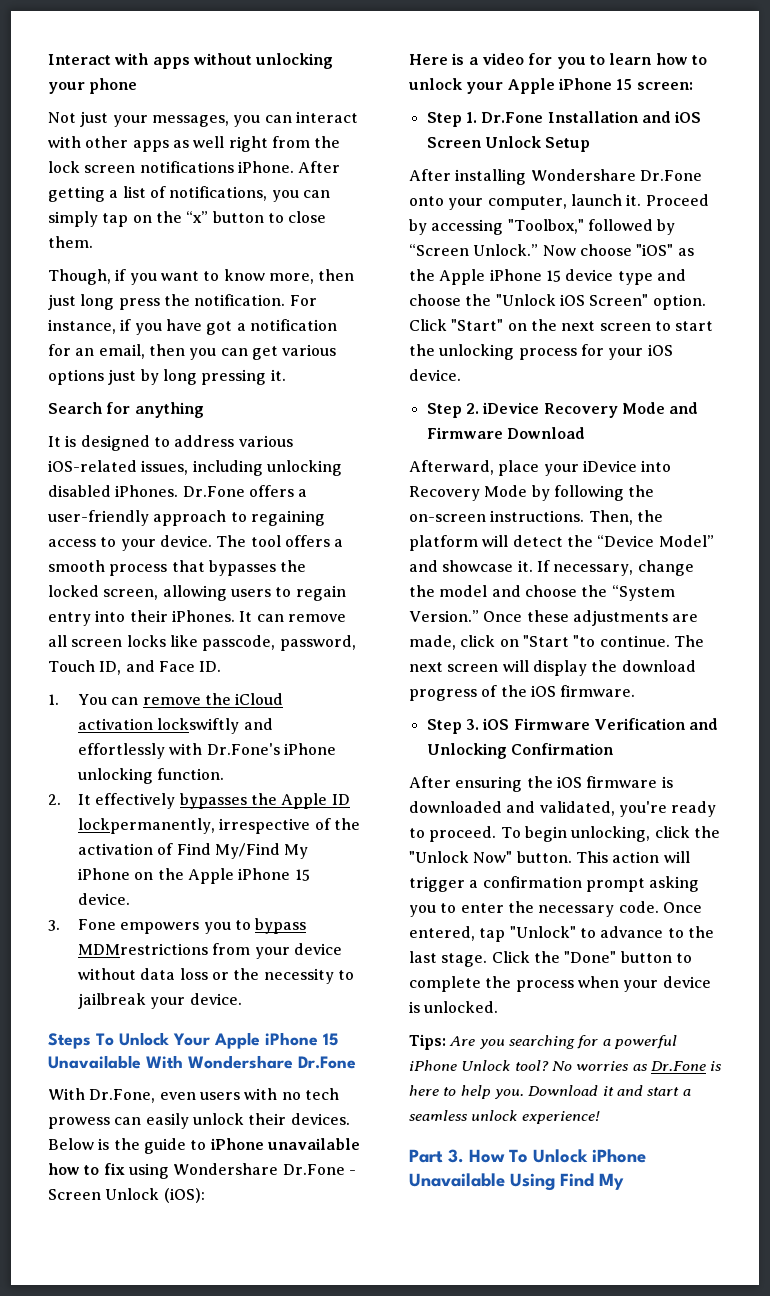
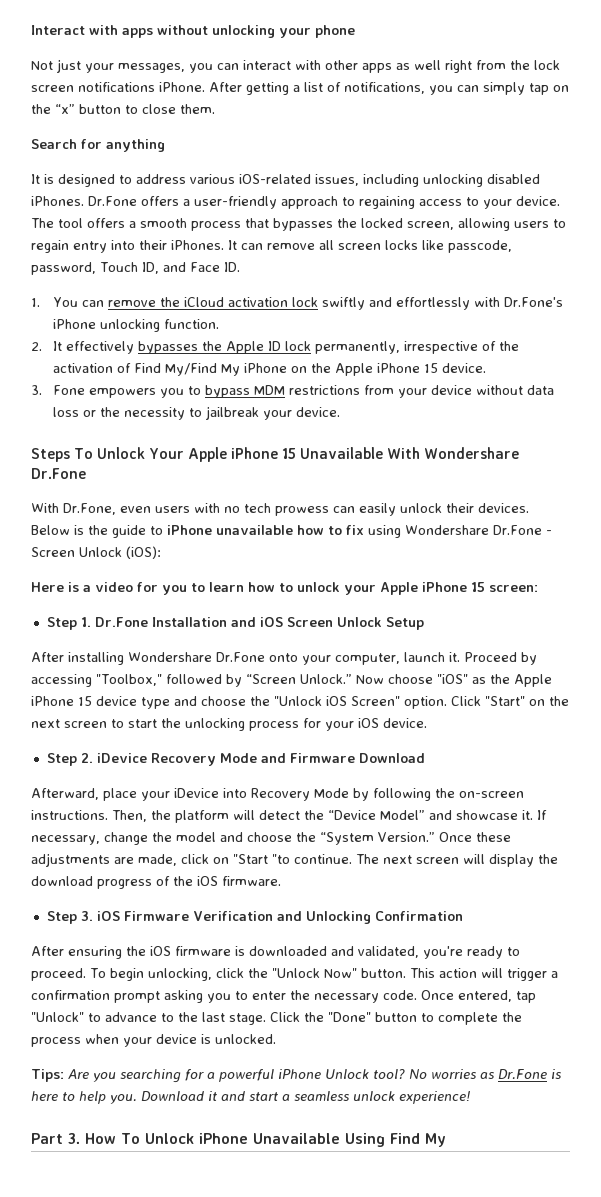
[48,269,355,285] [48,294,317,310] [48,319,337,335] [48,344,337,360] [48,369,286,385] // Though, if you want to know more, then just long press the notification. For instance, if you have got a notification for an email, then you can get various options just by long pressing it. -> (215, 109) none
[157,718,240,734] lockswiftly -> [292,297,366,310] lock swiftly
[78,818,216,834] lockpermanently, -> [285,341,401,354] lock permanently,
[78,943,209,955] MDMrestrictions -> [254,385,361,395] MDM restrictions

